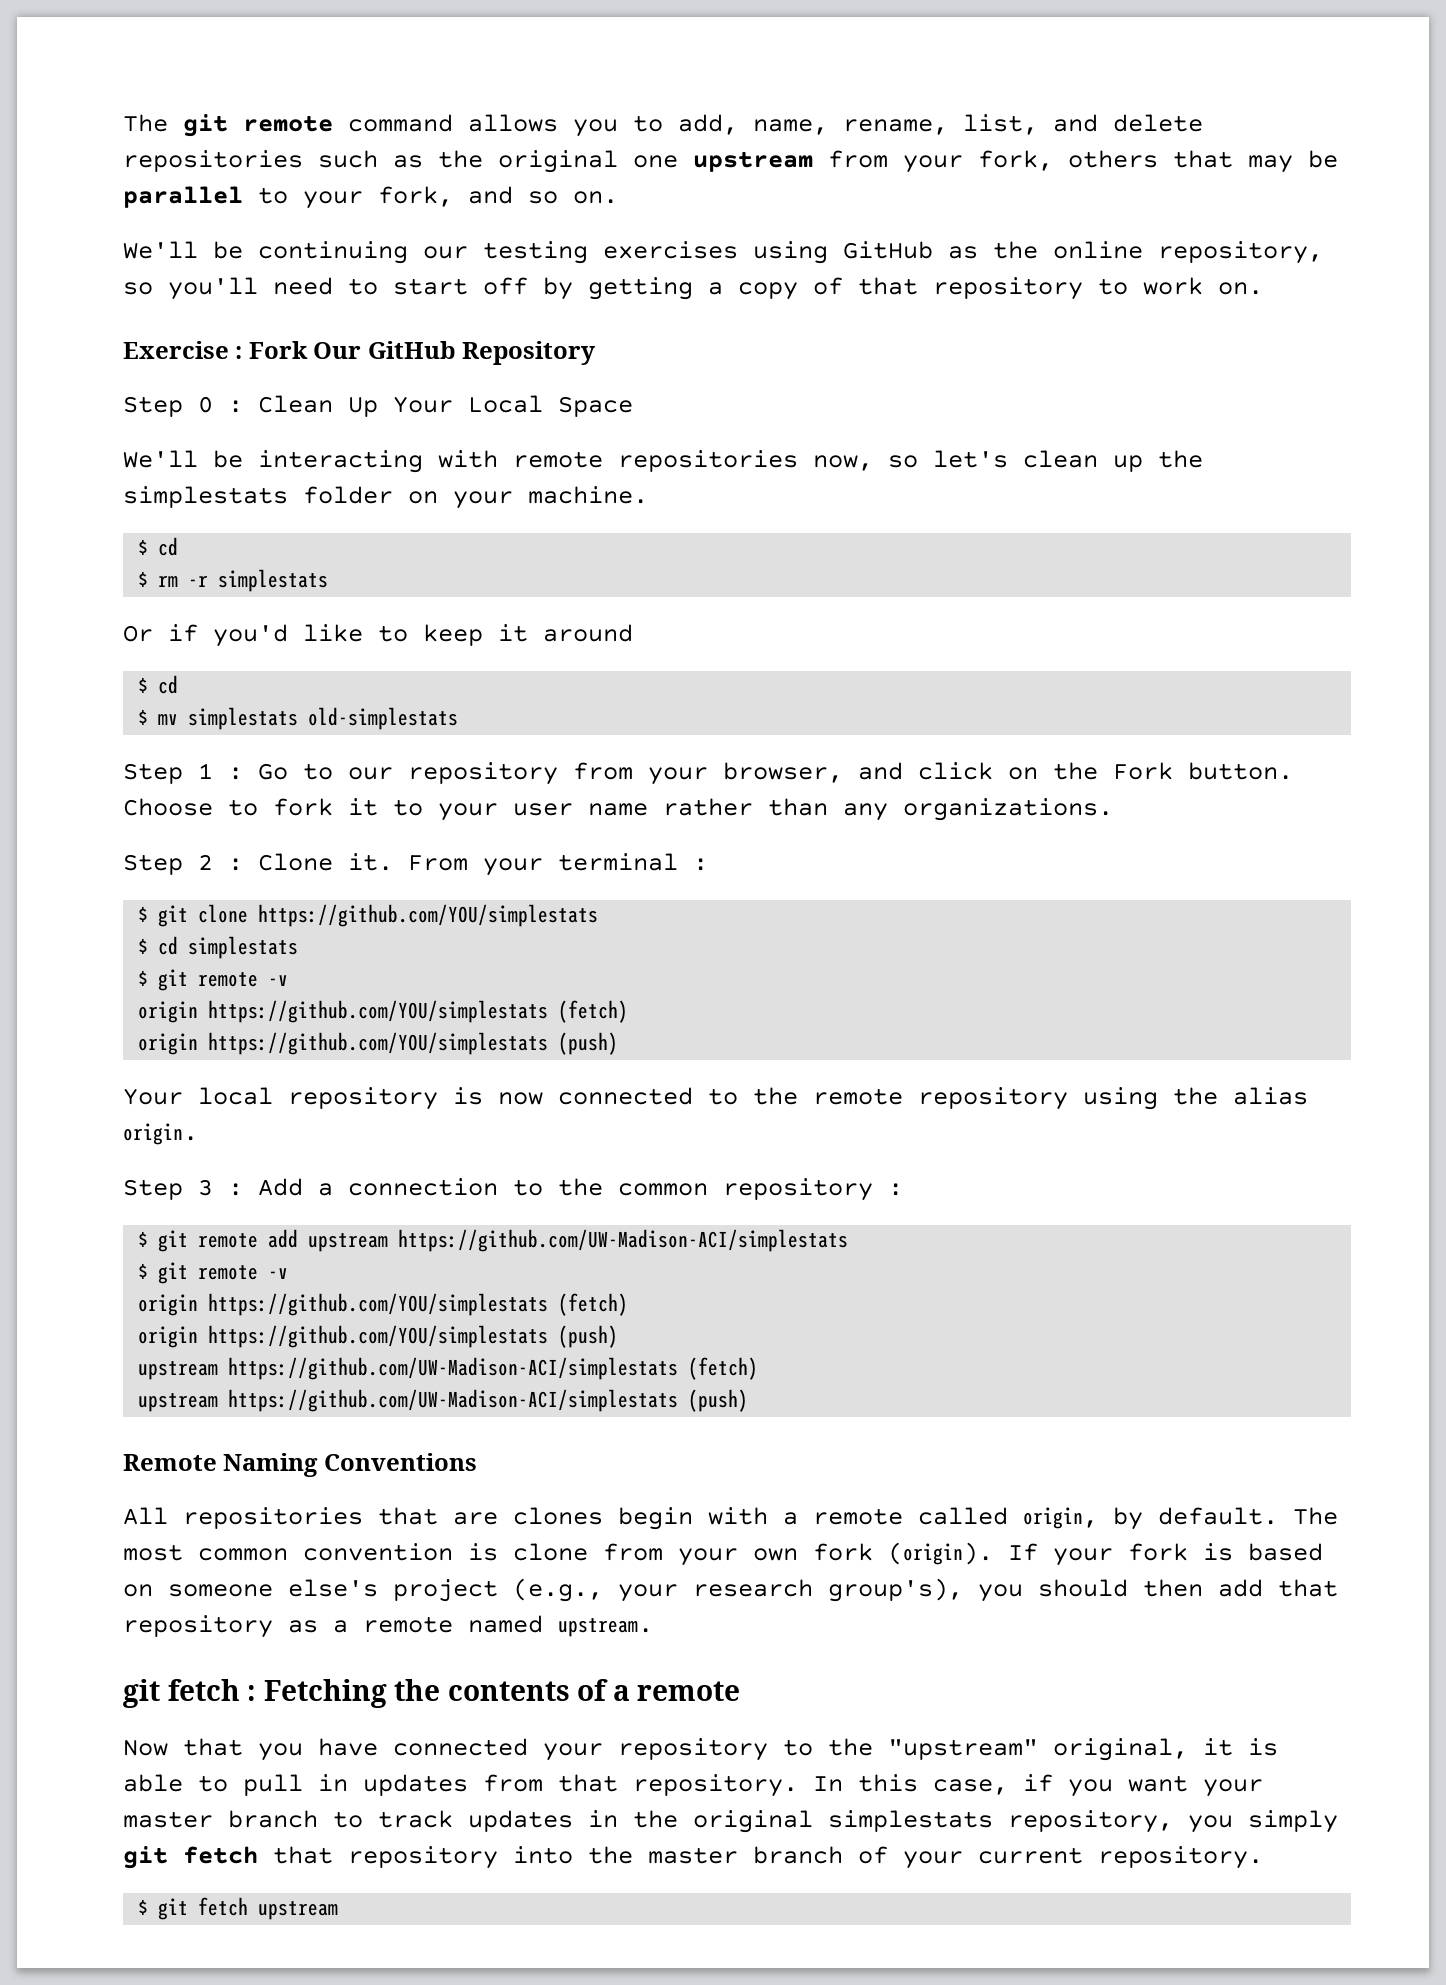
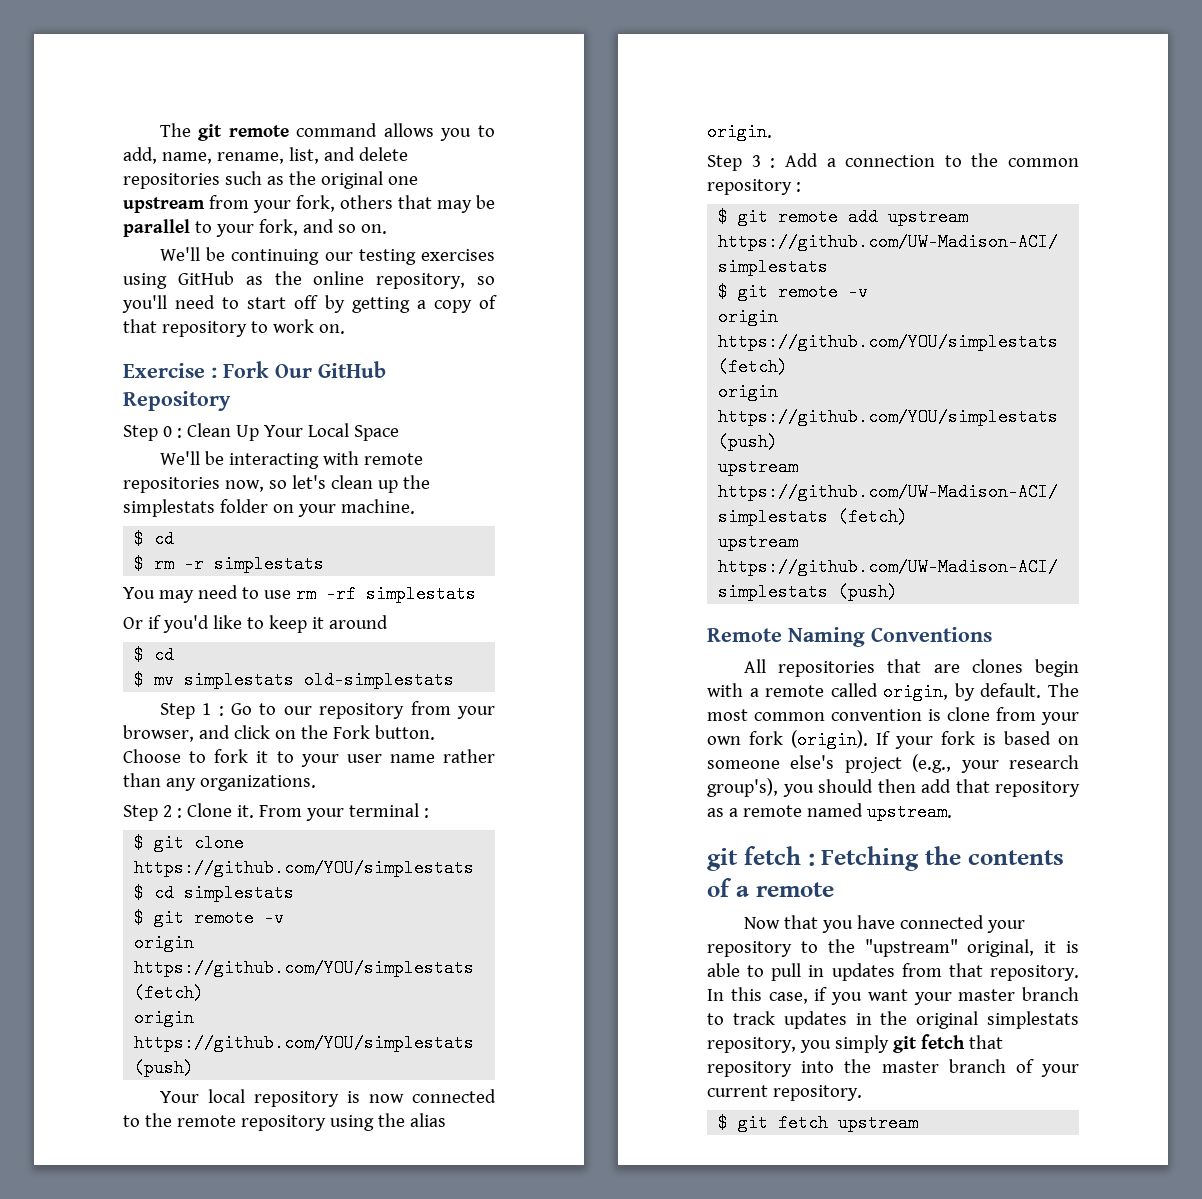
(329, 580) none -> [123,585,476,603] // You may need to use rm -rf simplestats

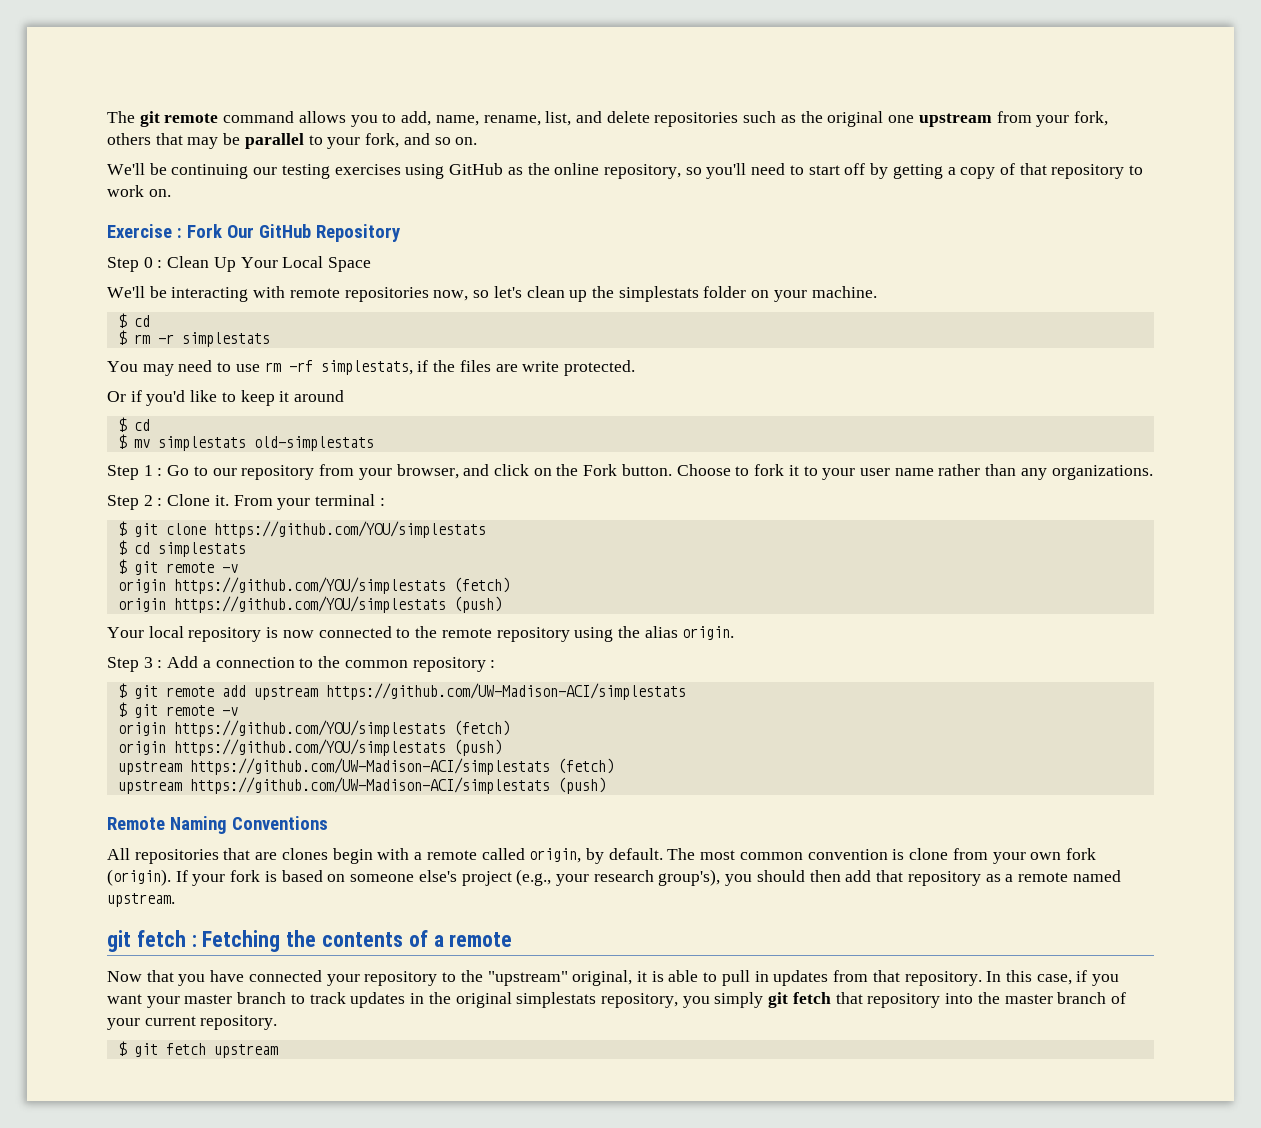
[365,585,476,603] simplestats -> [320,360,635,376] simplestats, if the files are write protected.

